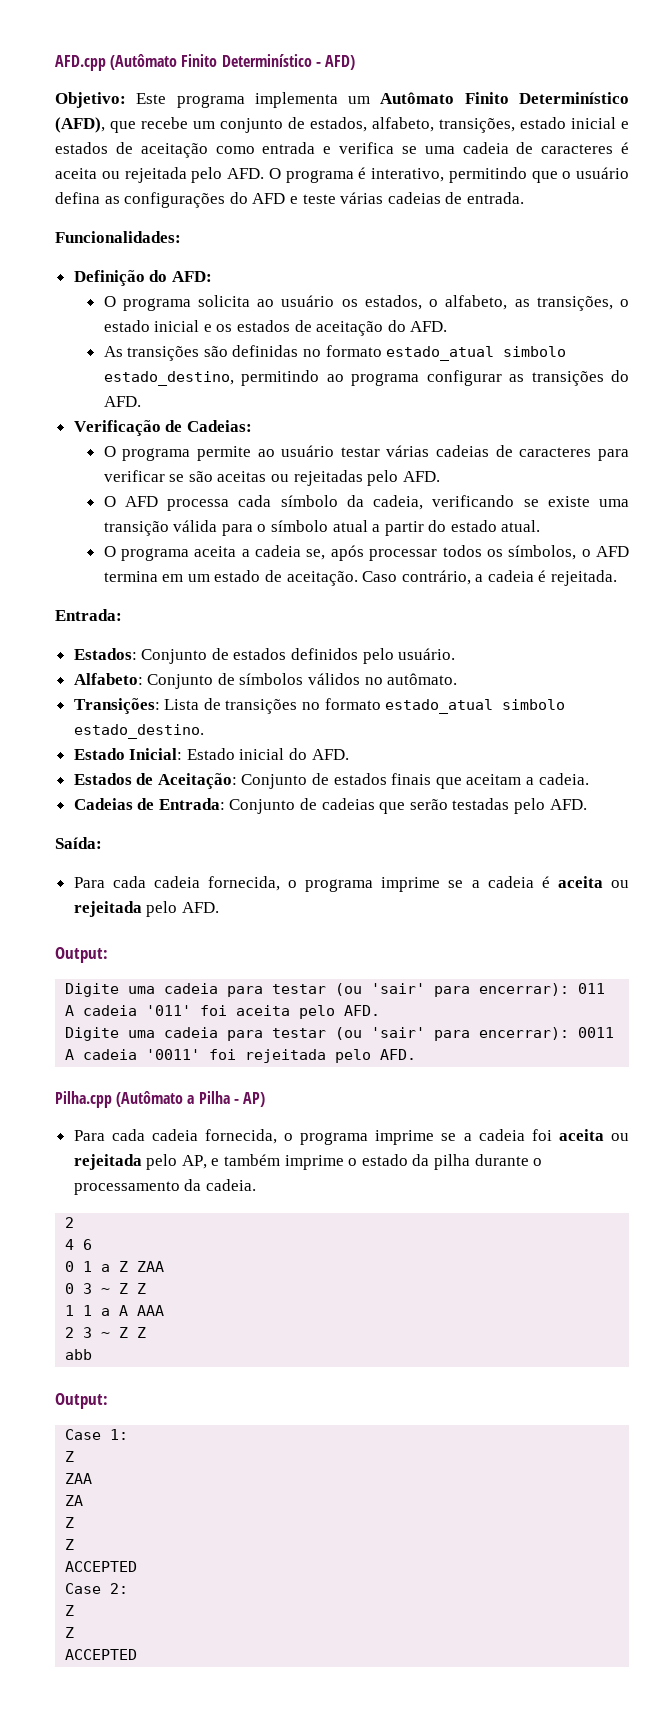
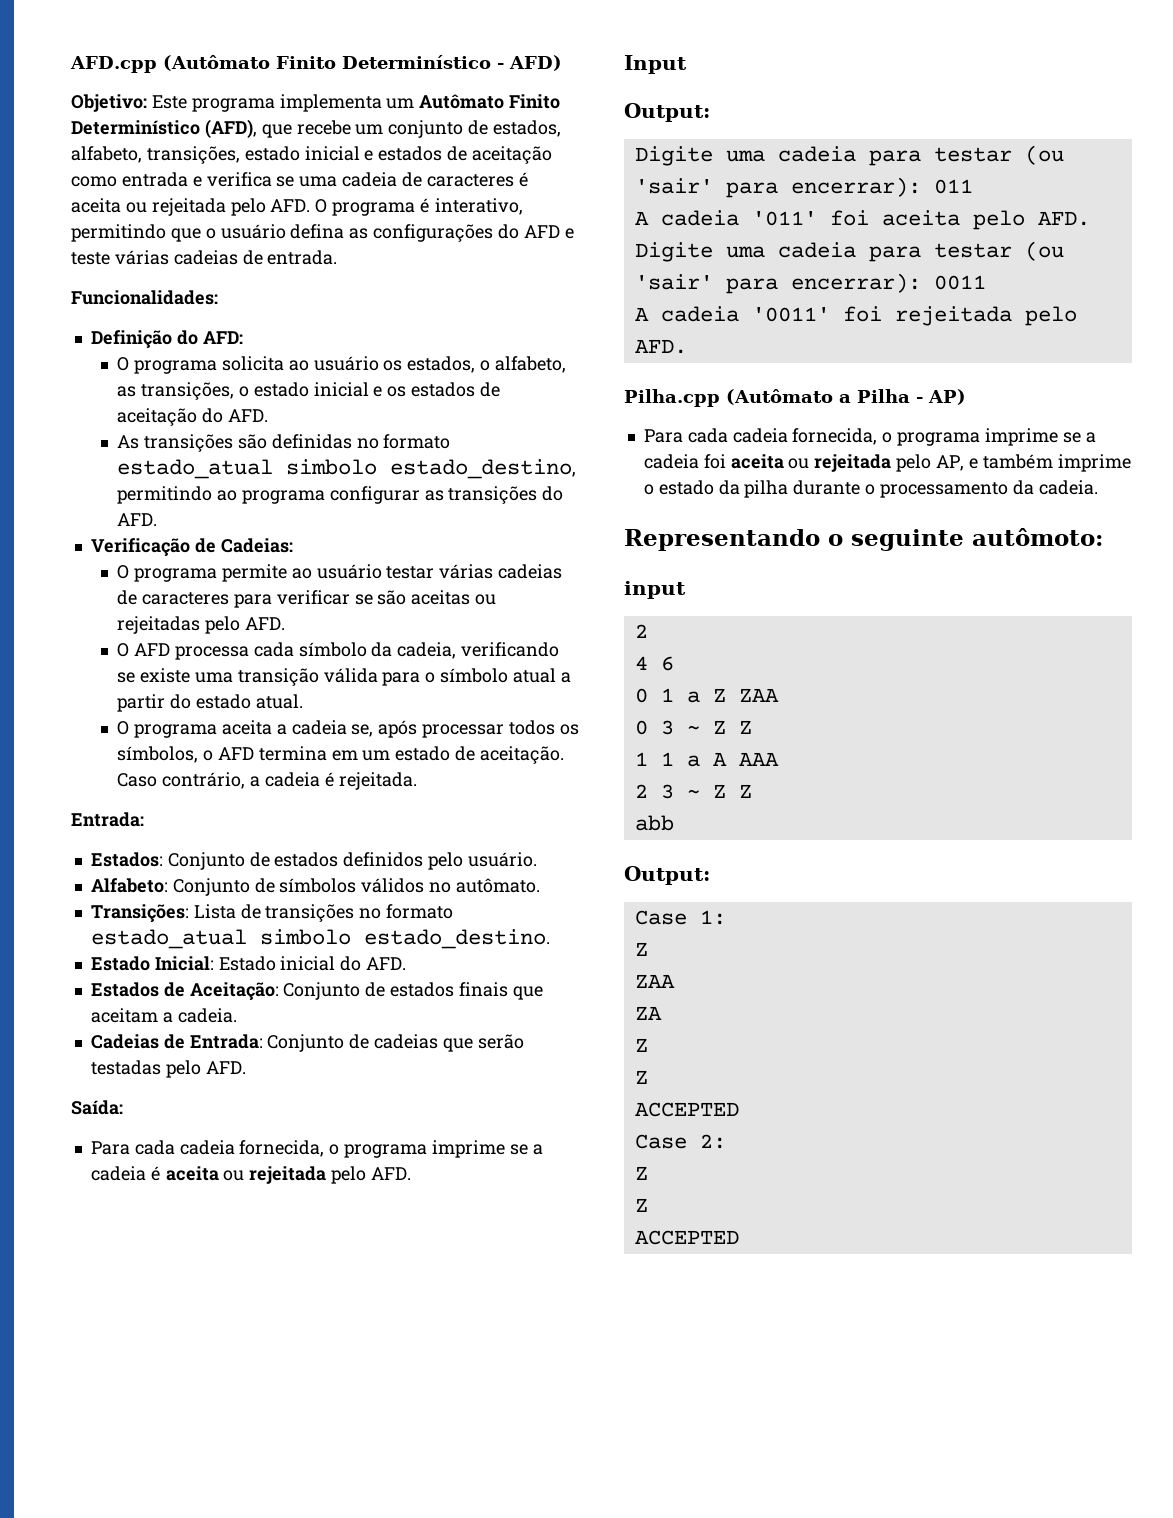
(219, 907) none -> [624,55,687,74] // Input
(256, 1185) none -> [624,528,1103,551] [624,581,686,599] // Representando o seguinte autômoto: // input

